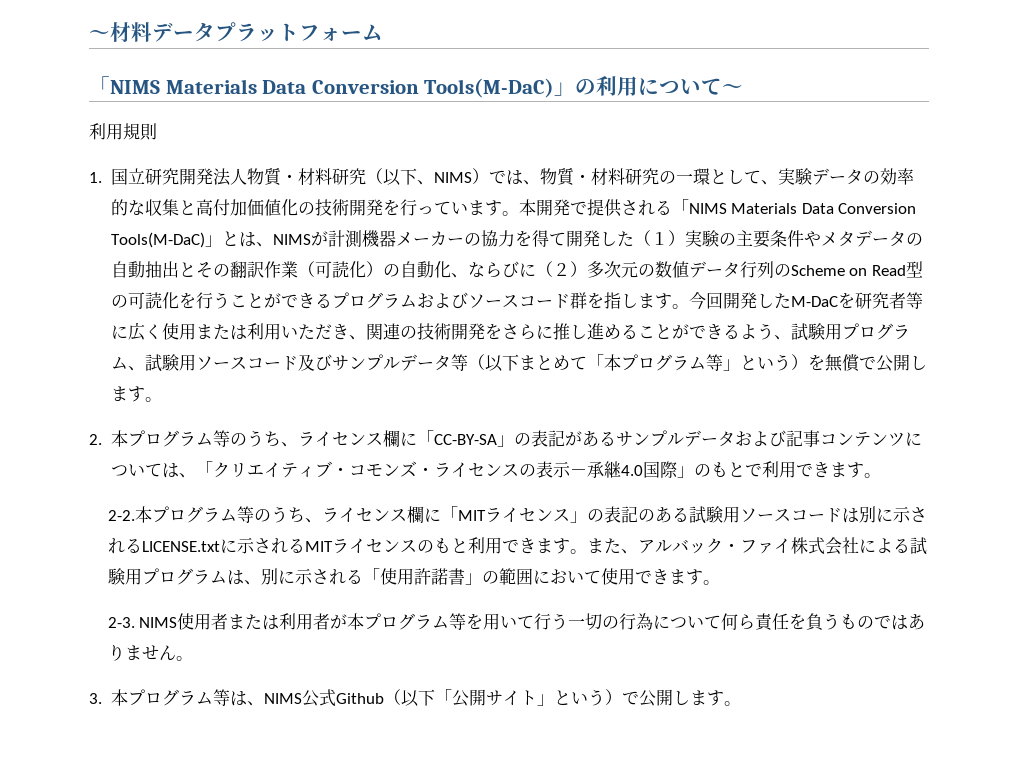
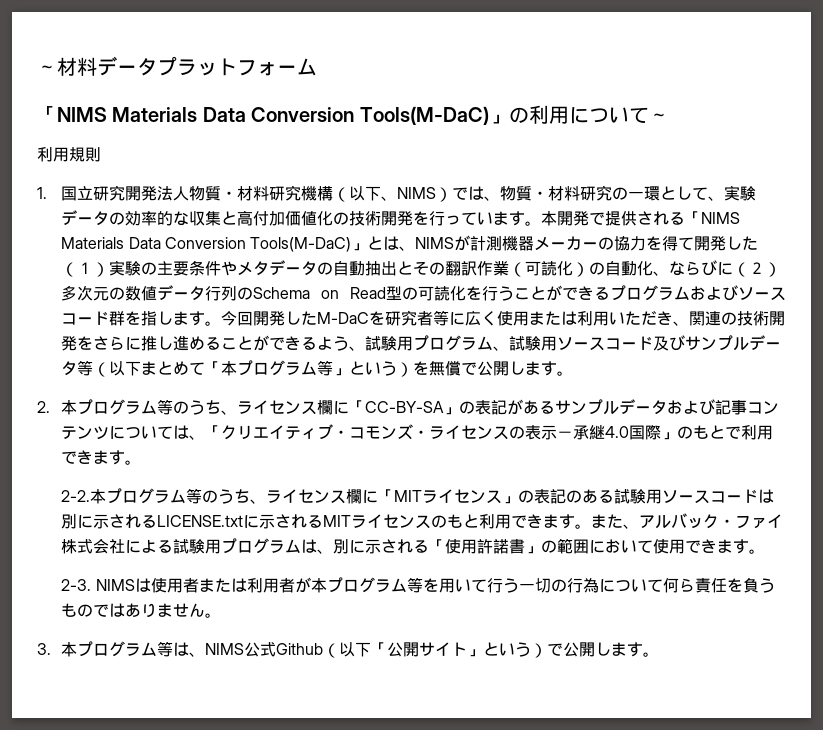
(366, 176) none -> [301,185,334,201] 機構
[790,265,845,276] Scheme -> [253,287,311,299] Schema
(178, 622) none -> [134,578,151,592] は

